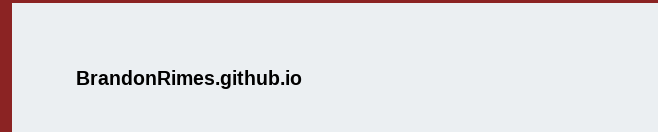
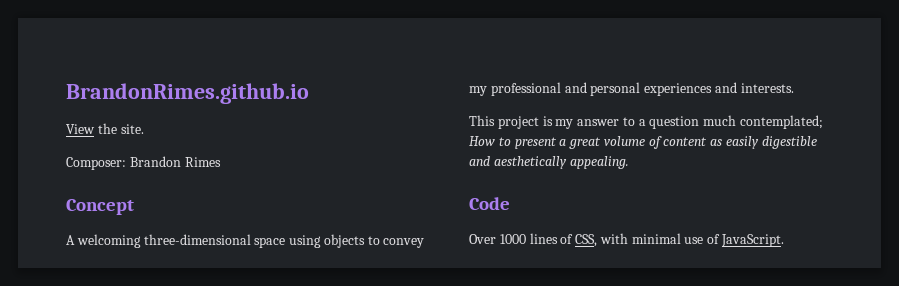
(302, 79) none -> [66,123,144,134] [66,156,221,170] [66,199,134,215] [66,234,425,248] [469,82,794,96] [469,115,824,129] [469,136,817,149] [469,156,629,169] [469,197,510,210] [469,233,785,247] // View the site. // Composer: Brandon Rimes // Concept // A welcoming three-dimensional space using objects to convey my professional and personal experiences and interests. // This project is my answer to a question much contemplated; How to present a great volume of content as easily digestible and aesthetically appealing. // Code // Over 1000 lines of CSS, with minimal use of JavaScript.

